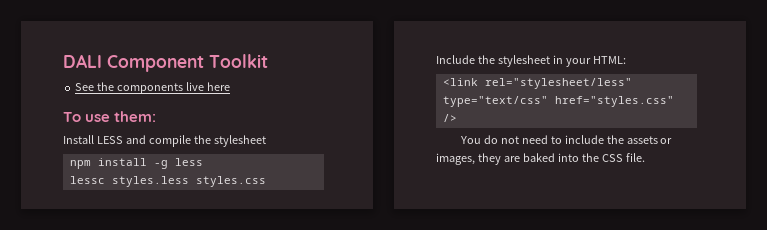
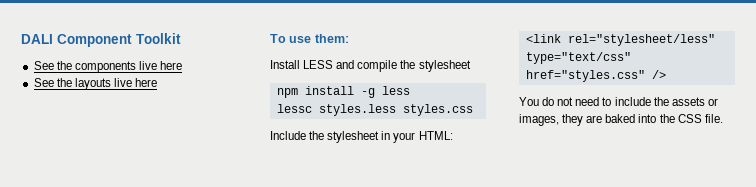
(230, 86) none -> [33,78,158,90] // See the layouts live here

